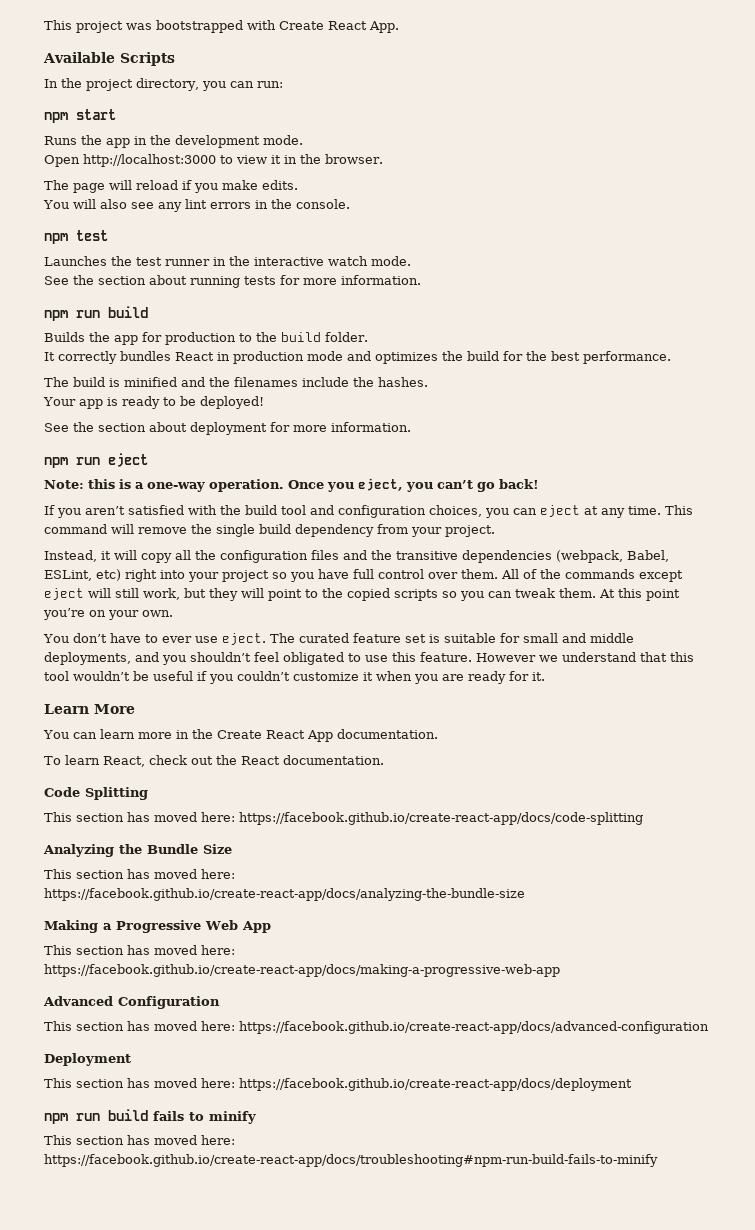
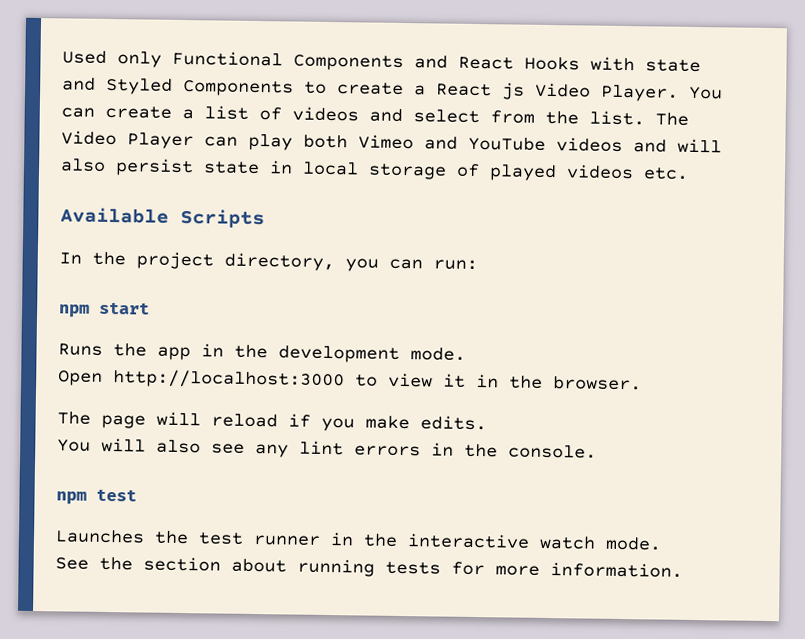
[44,20,399,33] This project was bootstrapped with Create React App. -> [62,50,701,73] [62,77,723,102] [61,105,689,126] [61,130,722,154] [60,158,689,182] Used only Functional Components and React Hooks with state and Styled Components to create a React js Video Player. You can create a list of videos and select from the list. The Video Player can play both Vimeo and YouTube videos and will also persist state in local storage of played videos etc.
[44,306,148,321] [44,332,368,345] [44,351,671,364] [44,377,428,387] [43,396,264,409] [44,422,411,435] [44,453,148,468] [44,478,539,492] [44,505,693,518] [44,524,495,537] [44,550,669,563] [44,569,683,582] [44,588,680,601] [43,608,173,620] [43,633,634,645] [44,652,694,665] [44,671,545,684] [44,704,135,714] [43,729,438,742] [44,755,384,767] [44,787,148,800] [44,812,643,825] [43,844,232,857] [44,869,235,879] [44,888,525,901] [44,920,271,933] [44,945,235,955] [44,964,560,977] [43,996,220,1009] [44,1021,709,1034] [44,1053,131,1066] [44,1078,632,1091] [44,1109,256,1124] [44,1135,235,1145] [44,1154,658,1167] // npm run build // Builds the app for production to the build folder. // It correctly bundles React in production mode and optimizes the build for the best performance. // The build is minified and the filenames include the hashes. // Your app is ready to be deployed! // See the section about deployment for more information. // npm run eject // Note: this is a one-way operation. Once you eject, you can’t go back! // If you aren’t satisfied with the build tool and configuration choices, you can eject at any time. This command will remove the single build dependency from your project. // Instead, it will copy all the configuration files and the transitive dependencies (webpack, Babel, ESLint, etc) right into your project so you have full control over them. All of the commands except eject will still work, but they will point to the copied scripts so you can tweak them. At this point you’re on your own. // You don’t have to ever use eject. The curated feature set is suitable for small and middle deployments, and you shouldn’t feel obligated to use this feature. However we understand that this tool wouldn’t be useful if you couldn’t customize it when you are ready for it. // Learn More // You can learn more in the Create React App documentation. // To learn React, check out the React documentation. // Code Splitting // This section has moved here: https://facebook.github.io/create-react-app/docs/code-splitting // Analyzing the Bundle Size // This section has moved here: https://facebook.github.io/create-react-app/docs/analyzing-the-bundle-size // Making a Progressive Web App // This section has moved here: https://facebook.github.io/create-react-app/docs/making-a-progressive-web-app // Advanced Configuration // This section has moved here: https://facebook.github.io/create-react-app/docs/advanced-configuration // Deployment // This section has moved here: https://facebook.github.io/create-react-app/docs/deployment // npm run build fails to minify // This section has moved here: https://facebook.github.io/create-react-app/docs/troubleshooting#npm-run-build-fails-to-minify -> (683, 570) none

